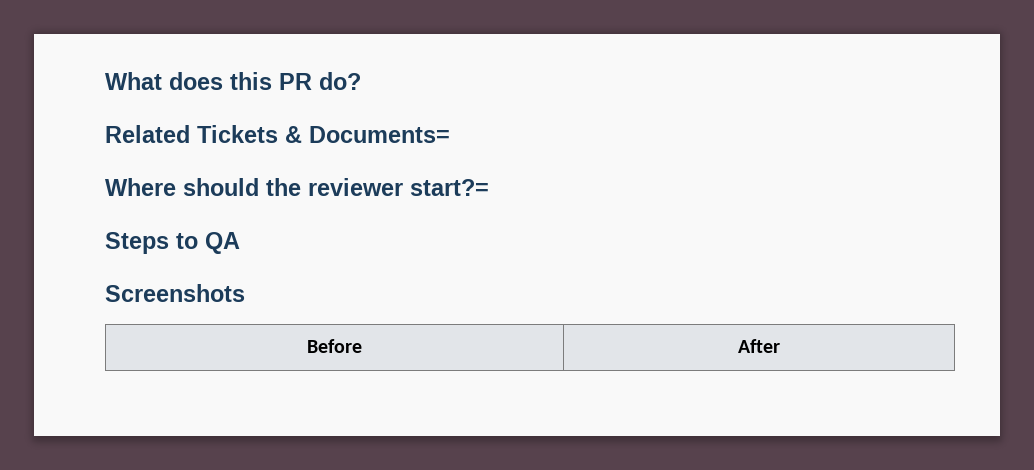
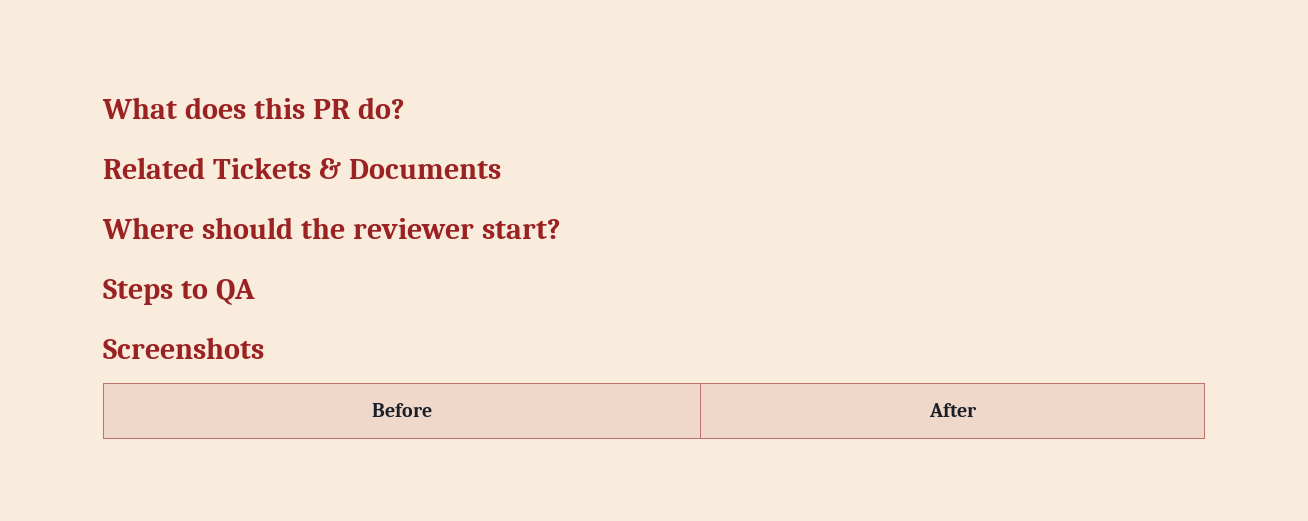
[309,126,450,143] Documents= -> [348,159,501,179] Documents
[410,179,489,196] start?= -> [481,219,561,239] start?

